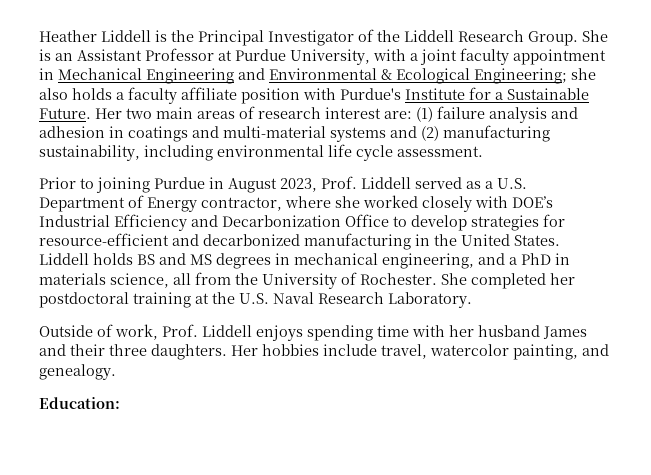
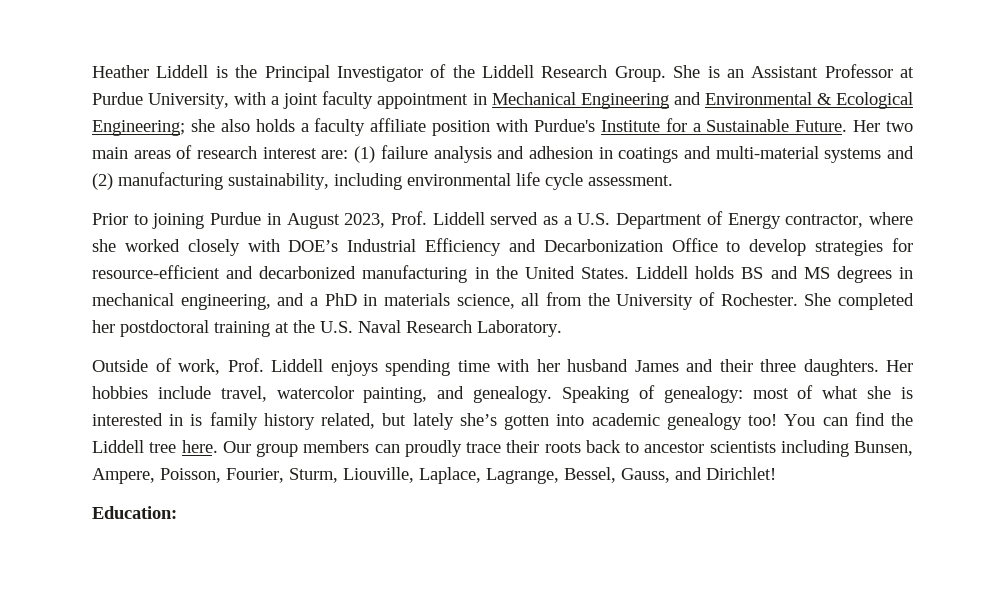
(116, 372) none -> [561,385,914,403] [92,412,914,430] [92,440,913,457] [92,467,776,484] Speaking of genealogy: most of what she is interested in is family history related, but lately she’s gotten into academic genealogy too! You can find the Liddell tree here. Our group members can proudly trace their roots back to ancestor scientists including Bunsen, Ampere, Poisson, Fourier, Sturm, Liouville, Laplace, Lagrange, Bessel, Gauss, and Dirichlet!

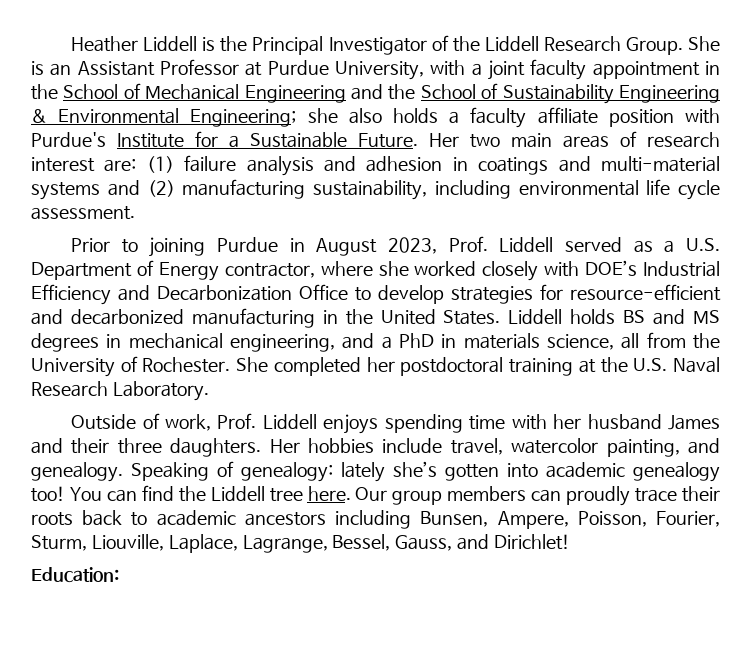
[491,92,914,109] Mechanical Engineering and Environmental & Ecological -> [31,83,720,104] [31,108,180,124] the School of Mechanical Engineering and the School of Sustainability Engineering & Environmental
[752,385,914,399] [92,412,407,430] most of what she is interested in is family history related, but -> (333, 472) none
[644,441,776,453] ancestor scientists -> [156,510,326,526] academic ancestors

